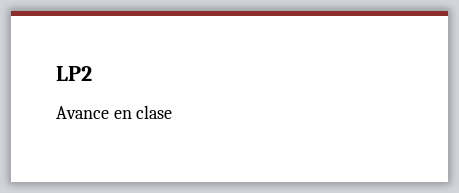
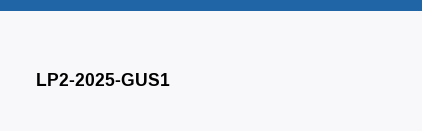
[56,66,92,81] [56,105,173,119] LP2 // Avance en clase -> [36,73,170,86] LP2-2025-GUS1

